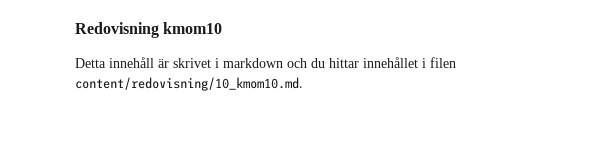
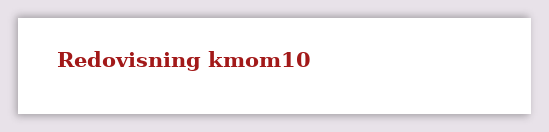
[75,57,456,68] [75,77,303,91] // Detta innehåll är skrivet i markdown och du hittar innehållet i filen content/redovisning/10_kmom10.md. -> (311, 59) none

